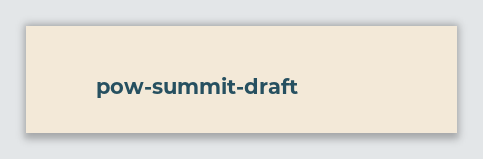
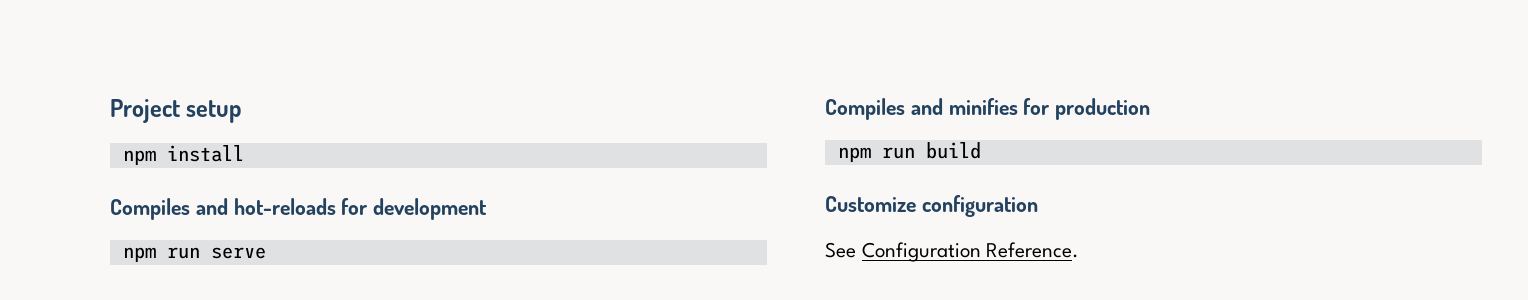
[96,77,298,98] pow-summit-draft -> [110,99,242,123] [122,145,244,165] [110,198,488,220] [122,247,266,262] [825,98,1151,120] [837,142,981,162] [825,195,1038,217] [825,242,1080,262] Project setup // npm install // Compiles and hot-reloads for development // npm run serve // Compiles and minifies for production // npm run build // Customize configuration // See Configuration Reference.

